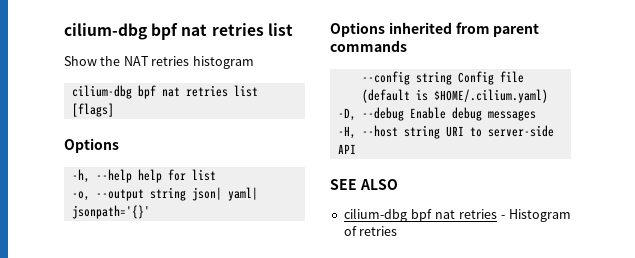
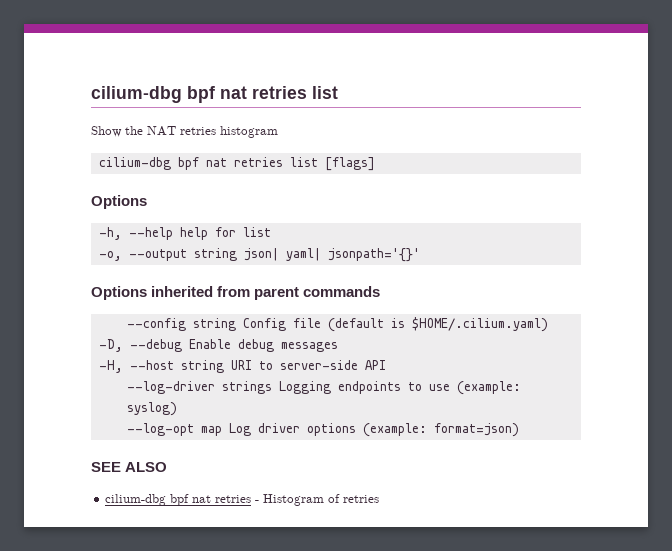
(356, 149) none -> [126,381,521,395] [126,402,177,416] [126,423,519,437] // --log-driver strings Logging endpoints to use (example: syslog) // --log-opt map Log driver options (example: format=json)

